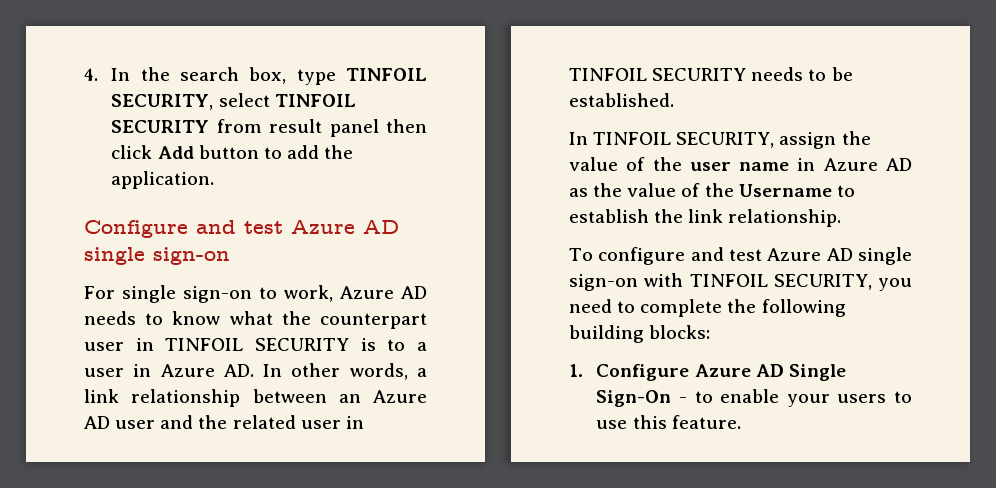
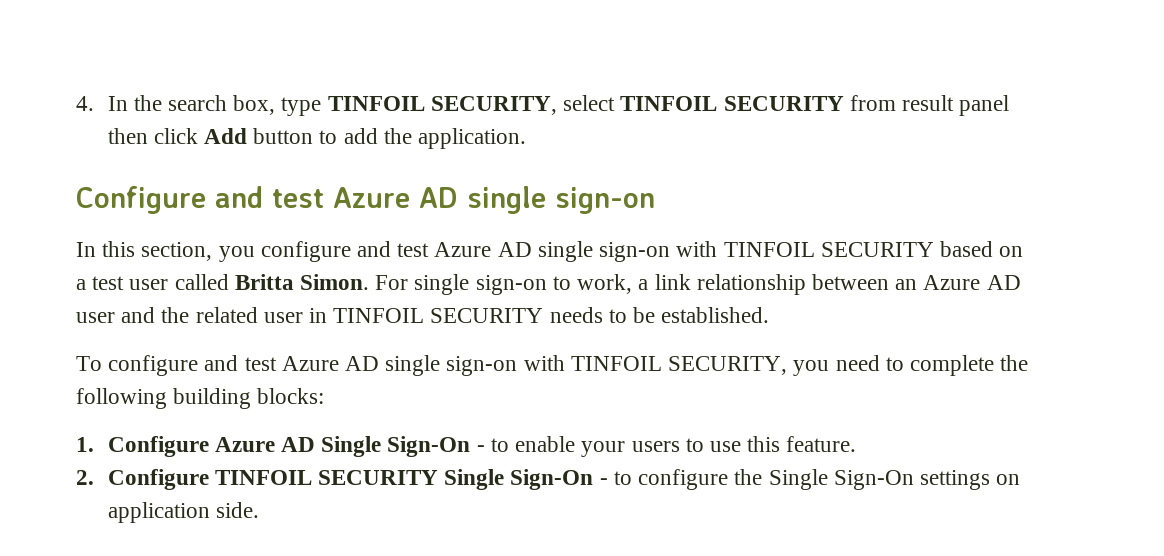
(230, 256) none -> [76,241,1024,262] [76,274,370,290] In this section, you configure and test Azure AD single sign-on with TINFOIL SECURITY based on a test user called Britta Simon.
[340,286,427,299] [84,311,428,329] [84,338,428,351] [84,363,408,380] Azure AD needs to know what the counterpart user in TINFOIL SECURITY is to a user in Azure AD. In other words, -> (633, 284) none
[569,131,871,149] [569,157,912,171] [569,183,855,197] [569,209,842,227] // In TINFOIL SECURITY, assign the value of the user name in Azure AD as the value of the Username to establish the link relationship. -> (770, 315) none
(741, 422) none -> [76,469,1021,490] [107,502,259,523] // 2. Configure TINFOIL SECURITY Single Sign-On - to configure the Single Sign-On settings on application side.

